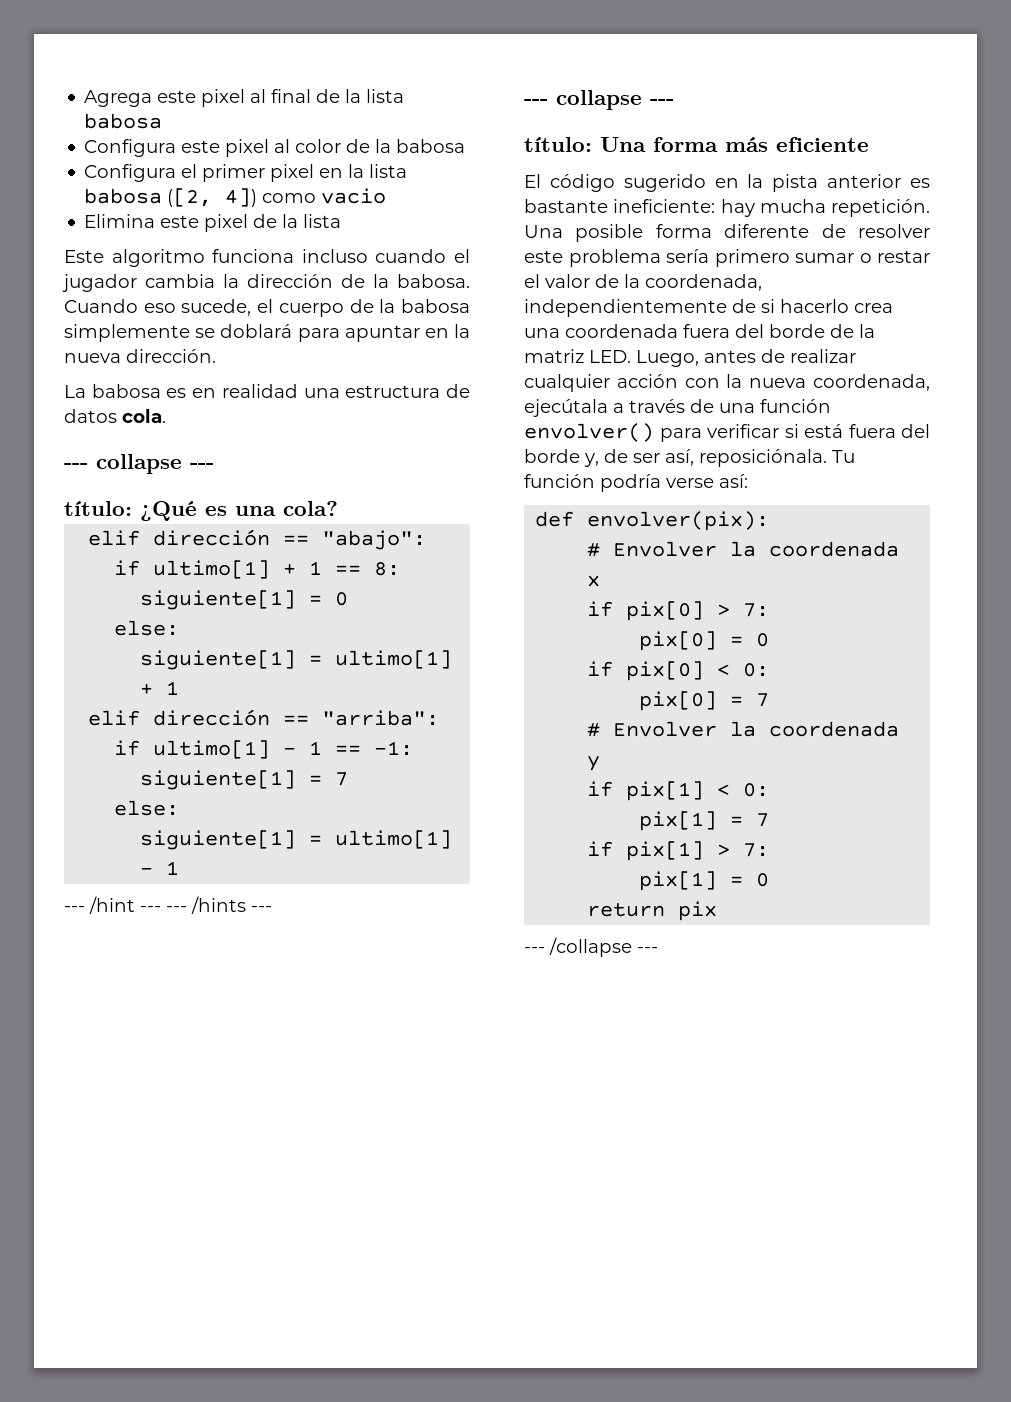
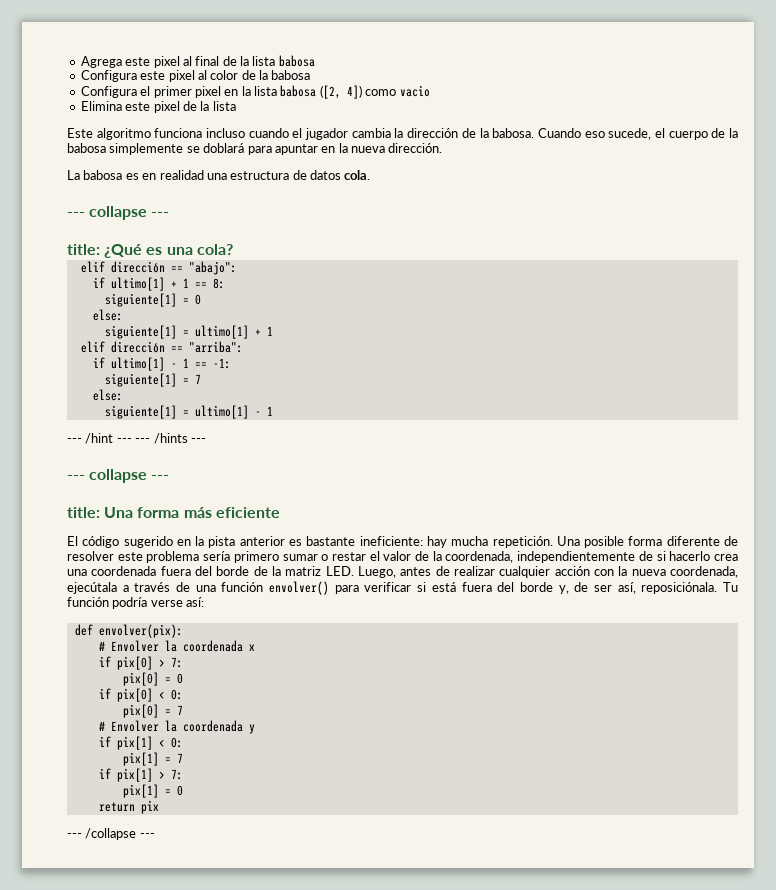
[64,501,132,516] título: -> [67,244,100,255] title:
[524,137,592,152] título: -> [67,507,100,518] title:

